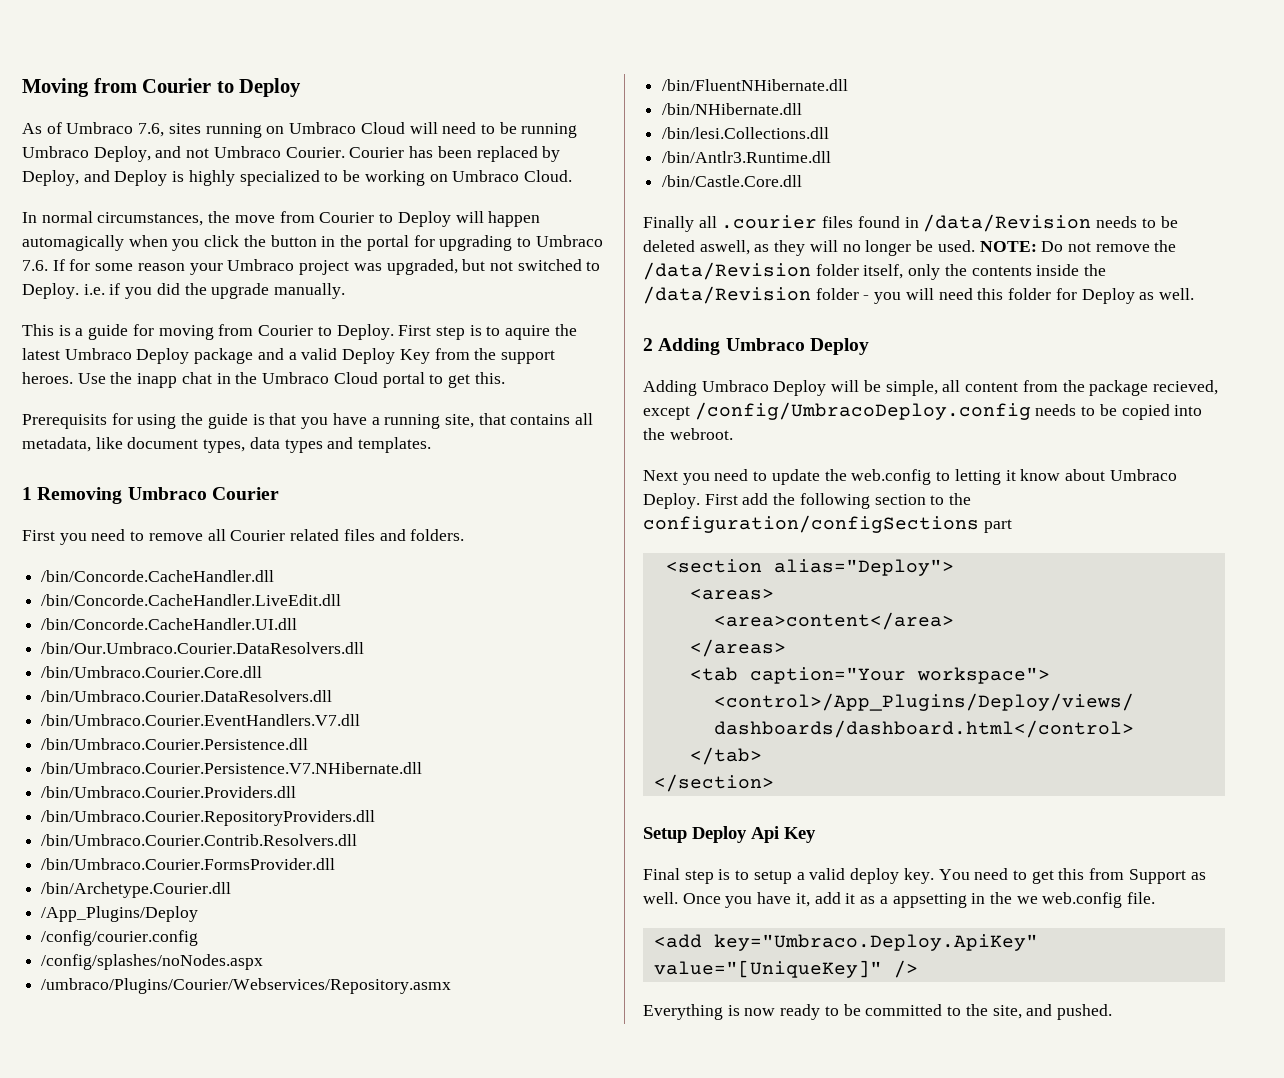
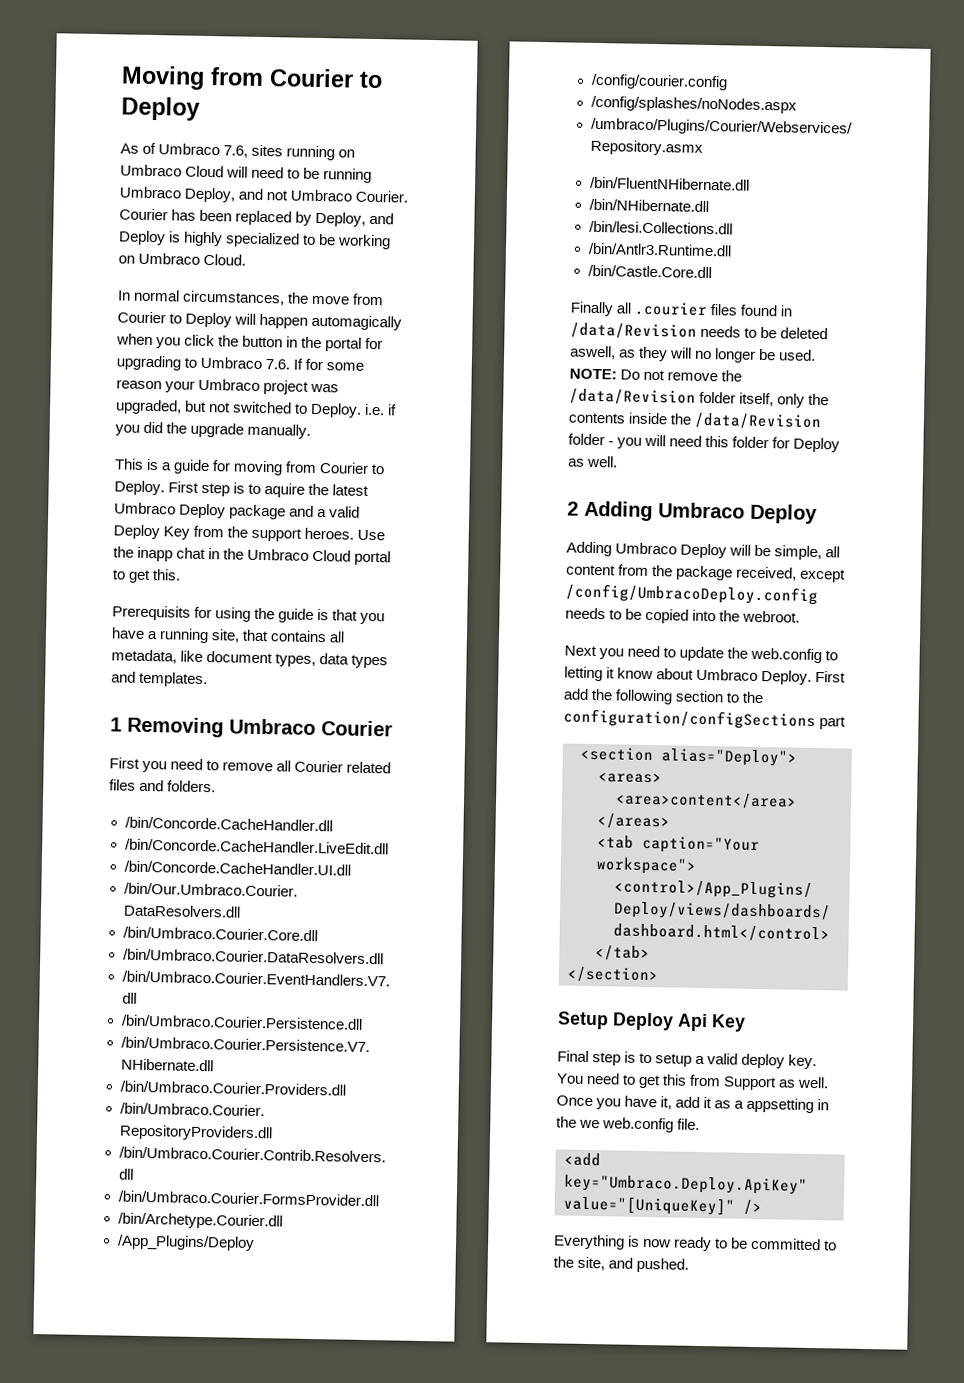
[1152,380,1218,395] recieved, -> [736,566,798,581] received,

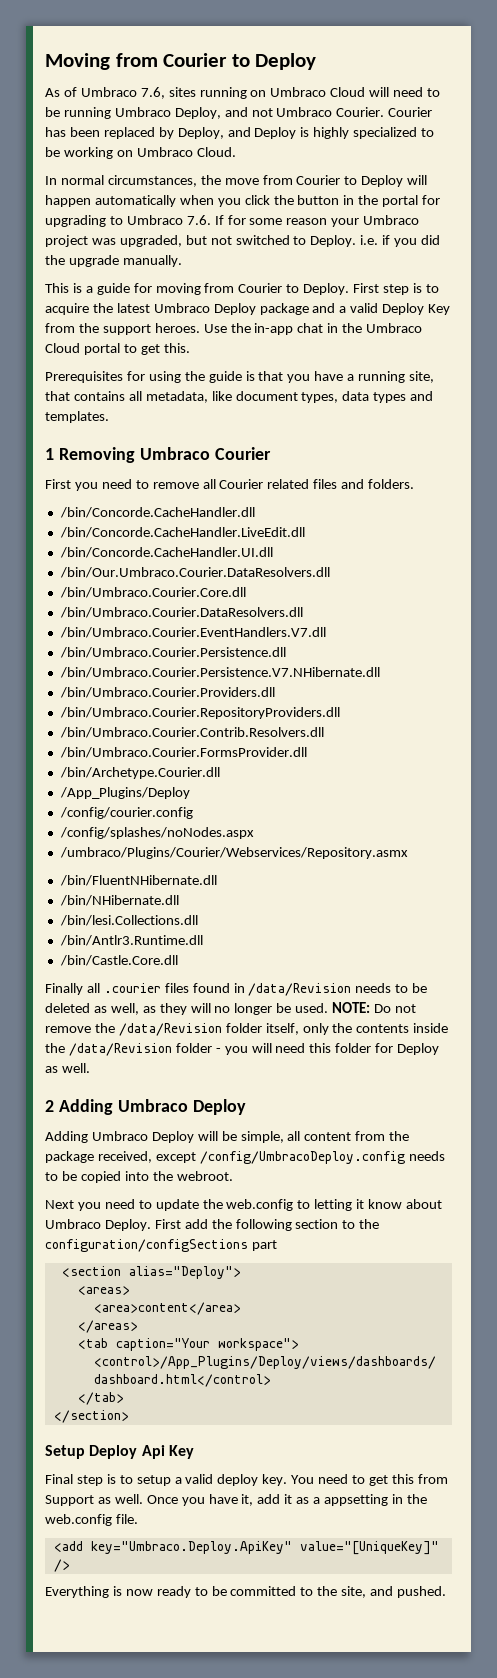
[311,314,403,331] automagically -> [94,195,176,207] automatically
[264,483,306,498] aquire -> [45,303,89,315] acquire
[137,546,174,562] inapp -> [254,323,294,335] in-app
[112,605,191,621] Prerequisits -> [45,371,123,383] Prerequisites
[569,345,616,360] aswell, -> [93,1003,139,1015] as well,
[579,1119,601,1129] we -> (427, 1499) none

